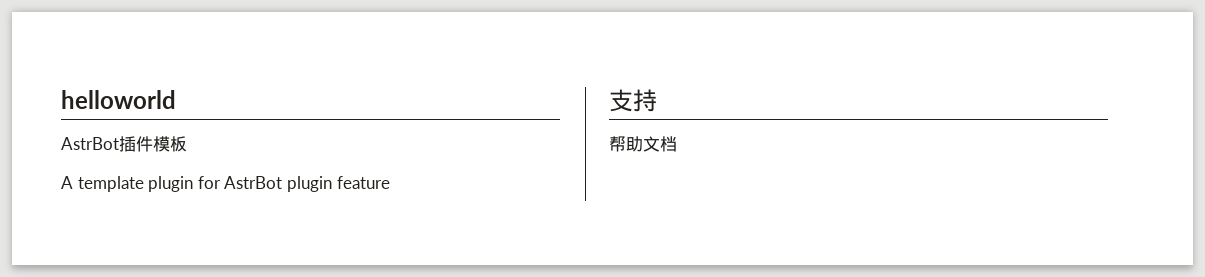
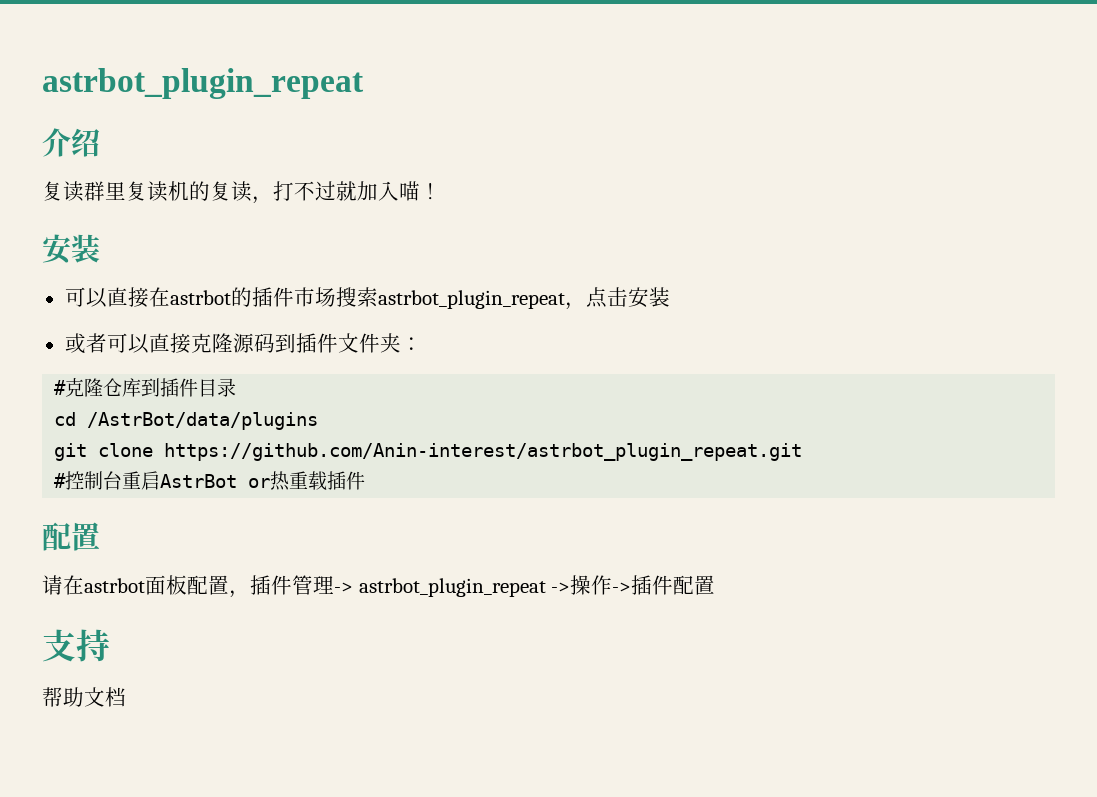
[61,90,176,109] [61,136,187,152] [61,176,390,192] helloworld // AstrBot插件模板 // A template plugin for AstrBot plugin feature -> [42,68,364,99] [42,128,100,157] [42,181,441,204] [42,234,100,264] [64,287,670,310] [64,333,422,354] [54,378,237,397] [54,412,319,430] [54,443,803,461] [54,471,366,491] [42,522,100,551] [42,575,716,598] astrbot_plugin_repeat // 介绍 // 复读群里复读机的复读，打不过就加入喵！ // 安装 // 可以直接在astrbot的插件市场搜索astrbot_plugin_repeat，点击安装 // 或者可以直接克隆源码到插件文件夹： // #克隆仓库到插件目录 // cd /AstrBot/data/plugins // git clone https://github.com/Anin-interest/astrbot_plugin_repeat.git // #控制台重启AstrBot or热重载插件 // 配置 // 请在astrbot面板配置，插件管理-> astrbot_plugin_repeat ->操作->插件配置

